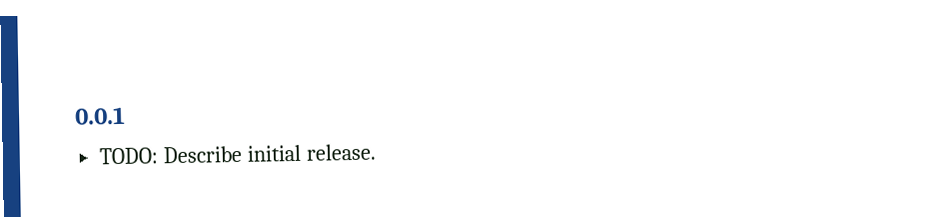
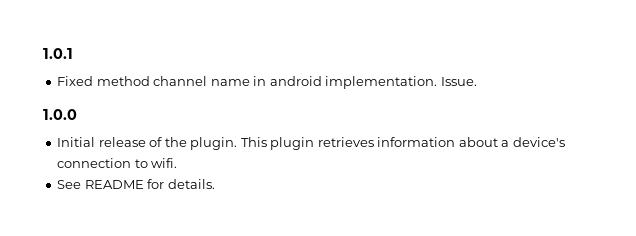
[74,106,125,125] [99,143,377,165] 0.0.1 // TODO: Describe initial release. -> [43,48,73,59] [57,76,477,89] [43,109,77,120] [57,137,565,150] [57,158,178,168] [57,179,215,189] 1.0.1 // Fixed method channel name in android implementation. Issue. // 1.0.0 // Initial release of the plugin. This plugin retrieves information about a device's connection to wifi. // See README for details.

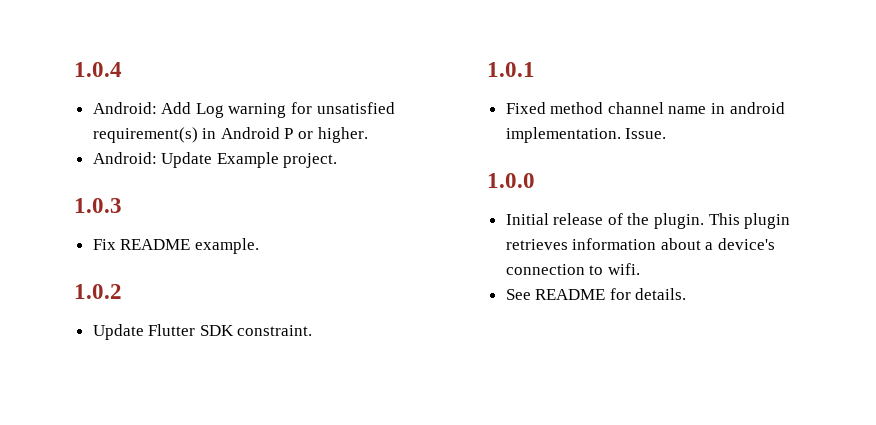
(43, 53) none -> [74,62,122,77] [92,102,395,118] [92,127,368,143] [92,152,338,168] [74,198,122,213] [92,238,259,254] [74,284,122,299] [92,324,313,340] 1.0.4 // Android: Add Log warning for unsatisfied requirement(s) in Android P or higher. // Android: Update Example project. // 1.0.3 // Fix README example. // 1.0.2 // Update Flutter SDK constraint. //

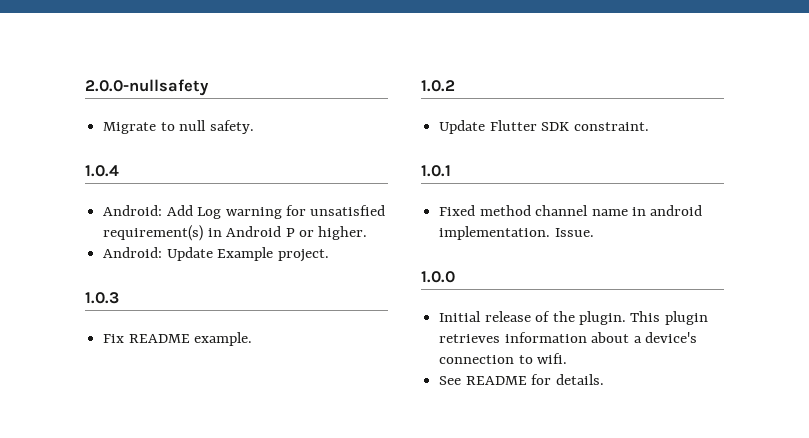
(74, 69) none -> [85,79,209,96] [103,120,254,134] 2.0.0-nullsafety // Migrate to null safety. //

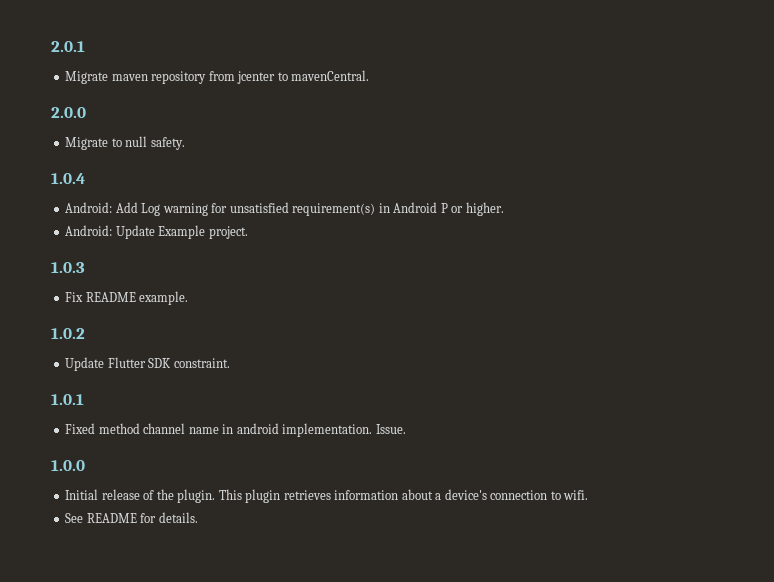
[85,79,209,96] 2.0.0-nullsafety -> [51,41,85,52] [65,70,370,84] [51,107,86,118] 2.0.1 // Migrate maven repository from jcenter to mavenCentral. // 2.0.0

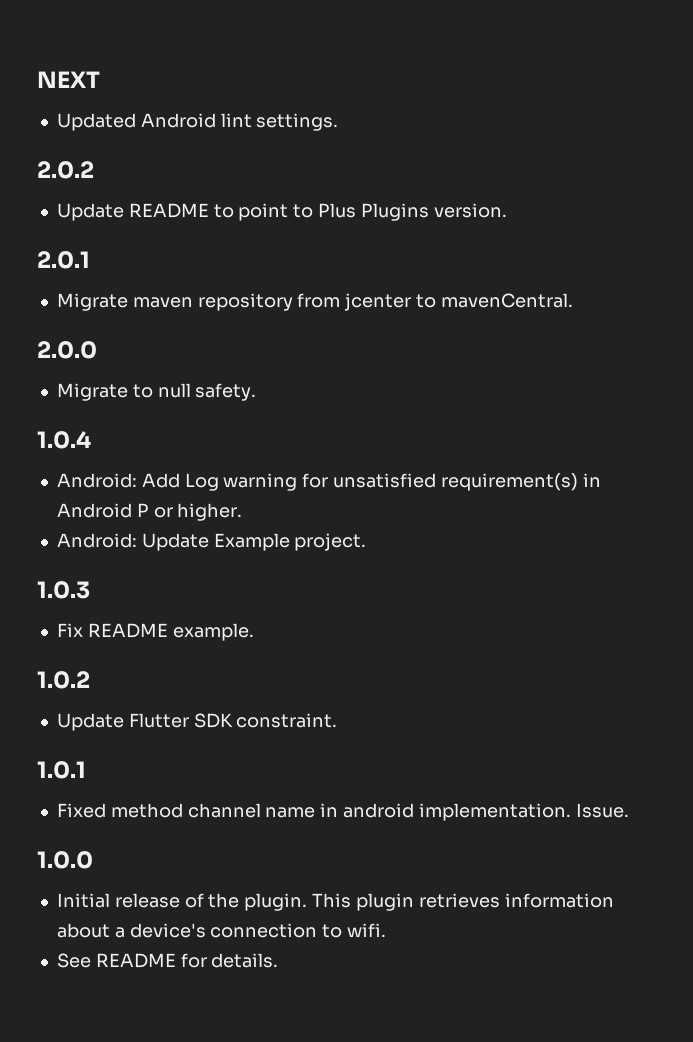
(51, 46) none -> [37,71,100,88] [56,113,339,131] [37,161,94,179] [56,203,507,221] NEXT // Updated Android lint settings. // 2.0.2 // Update README to point to Plus Plugins version. //

